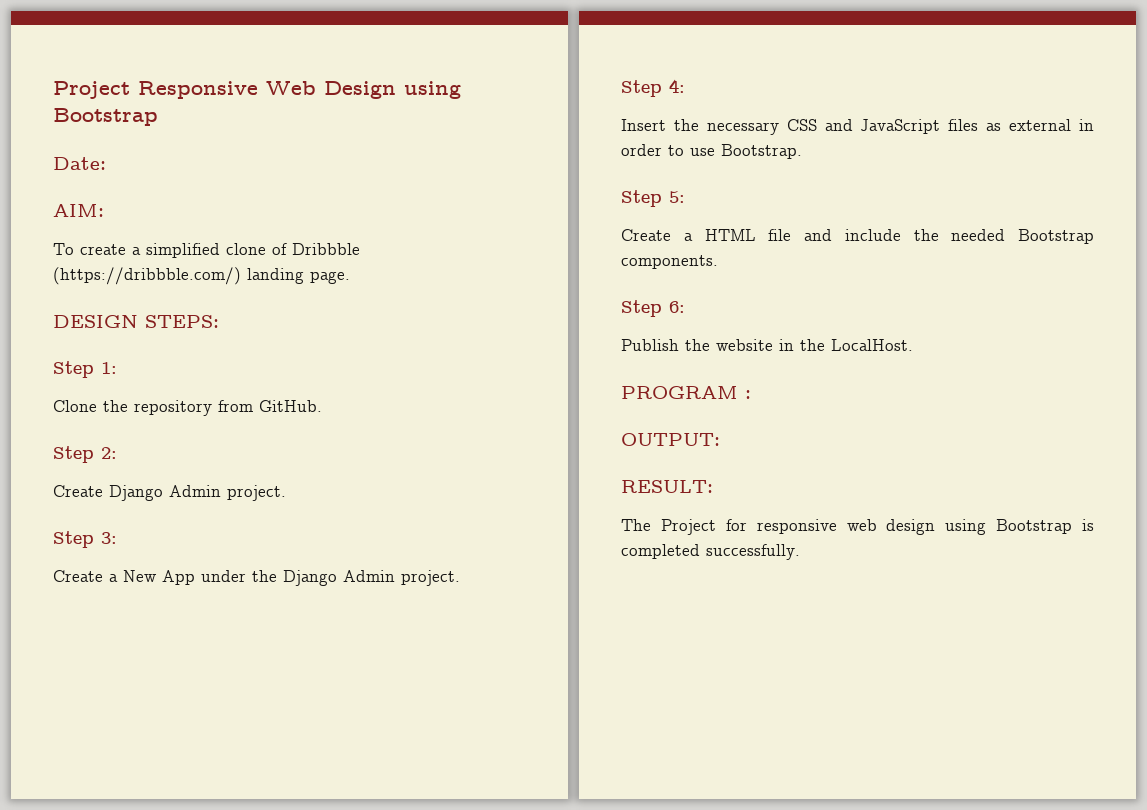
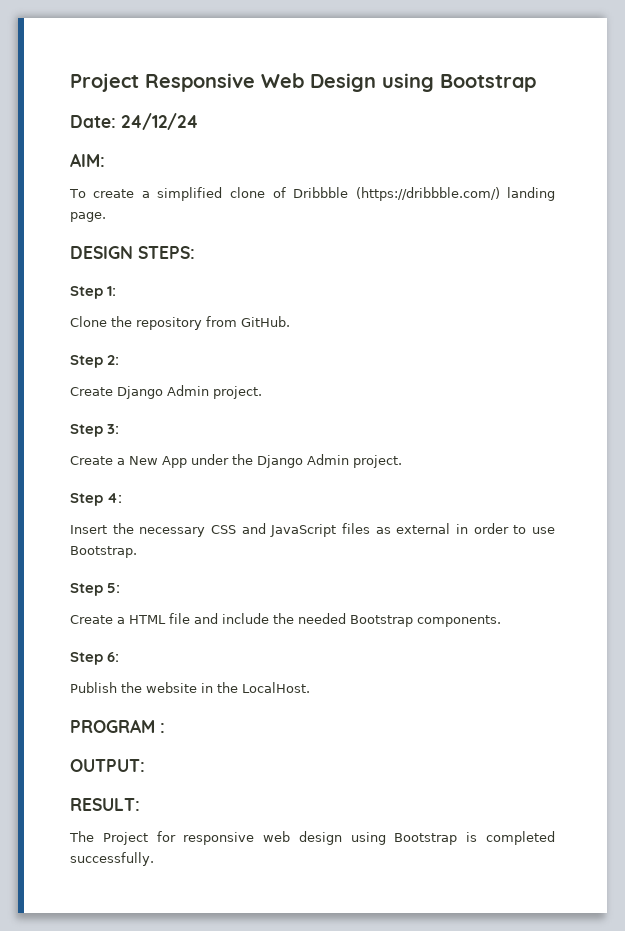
(106, 163) none -> [121,113,198,130] 24/12/24

